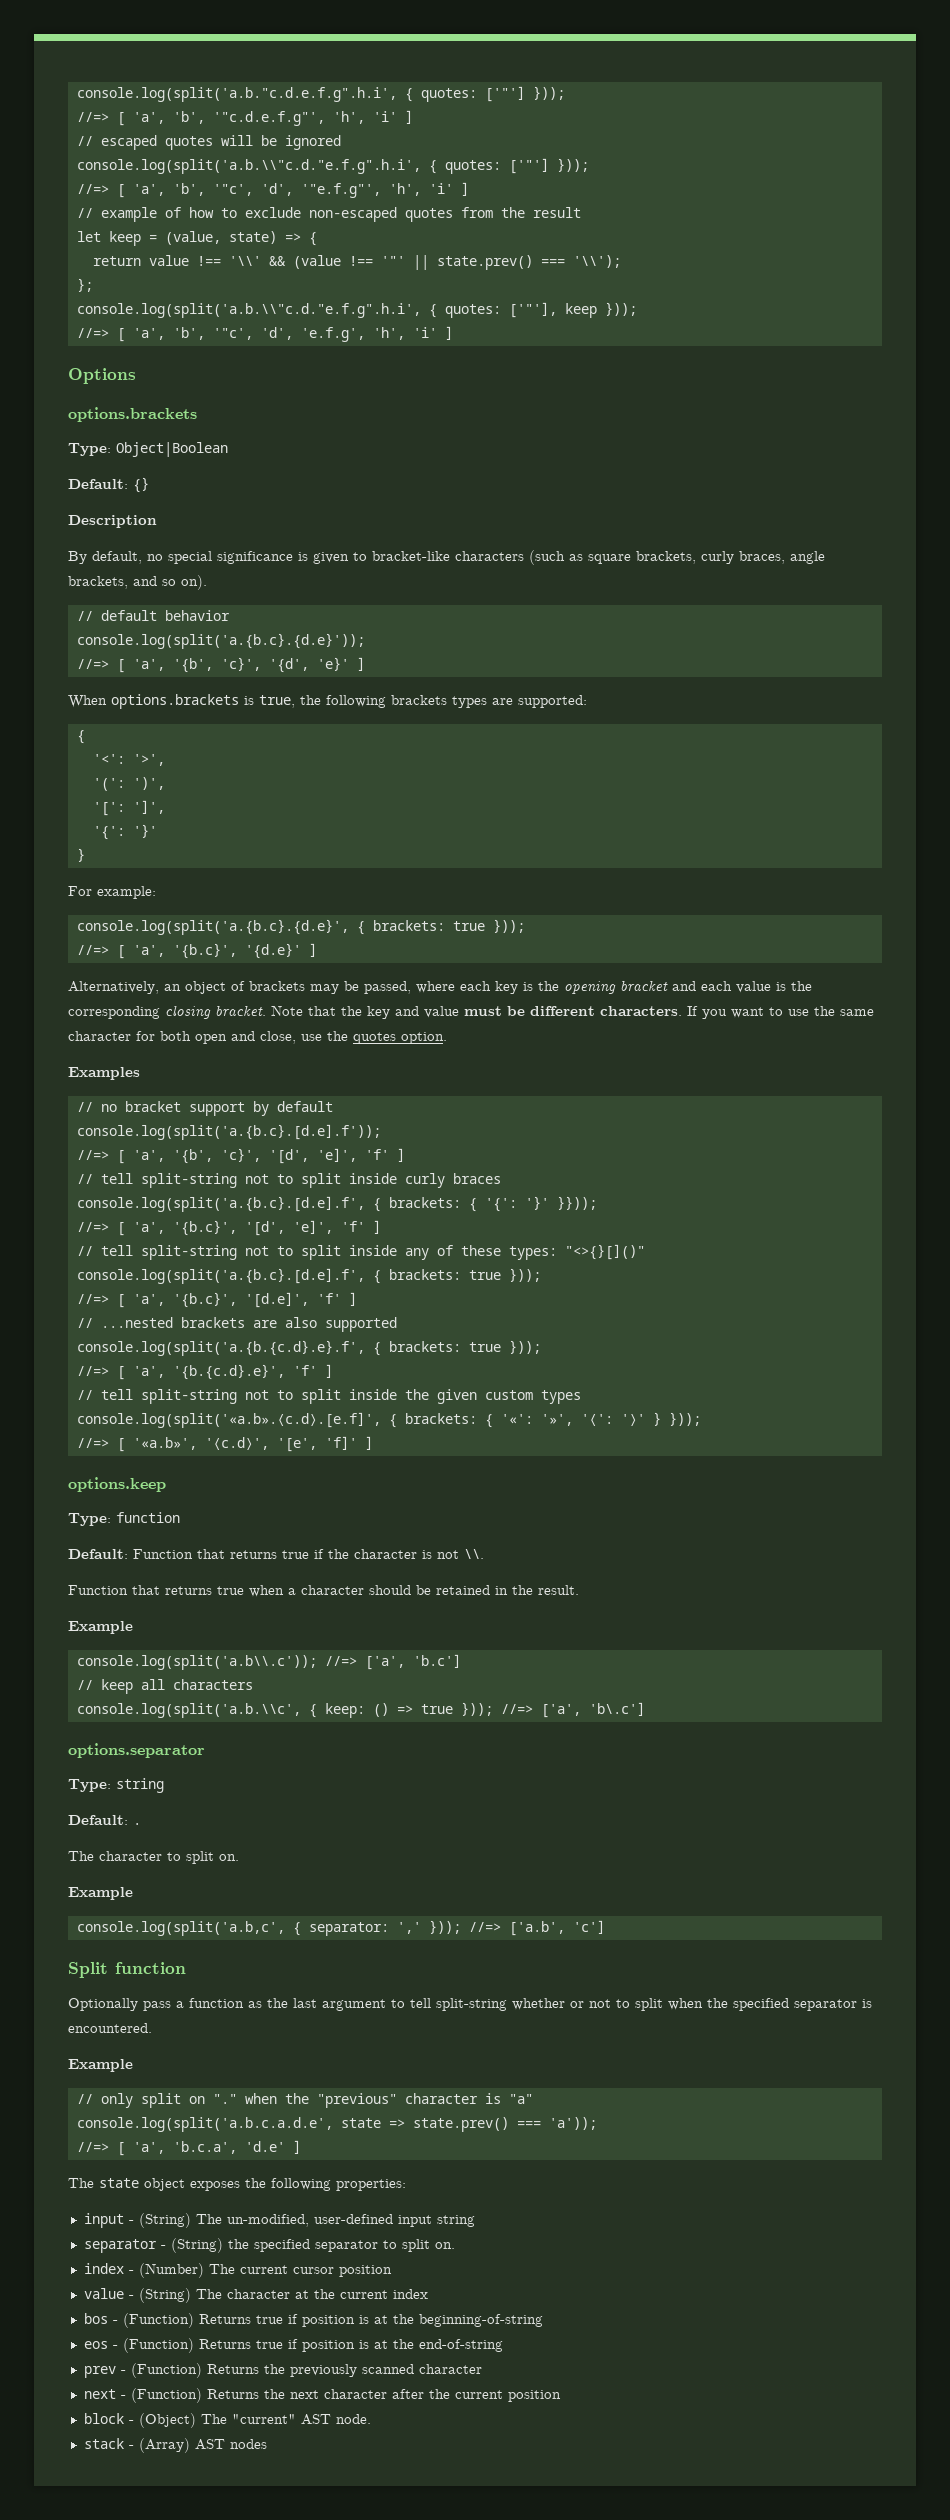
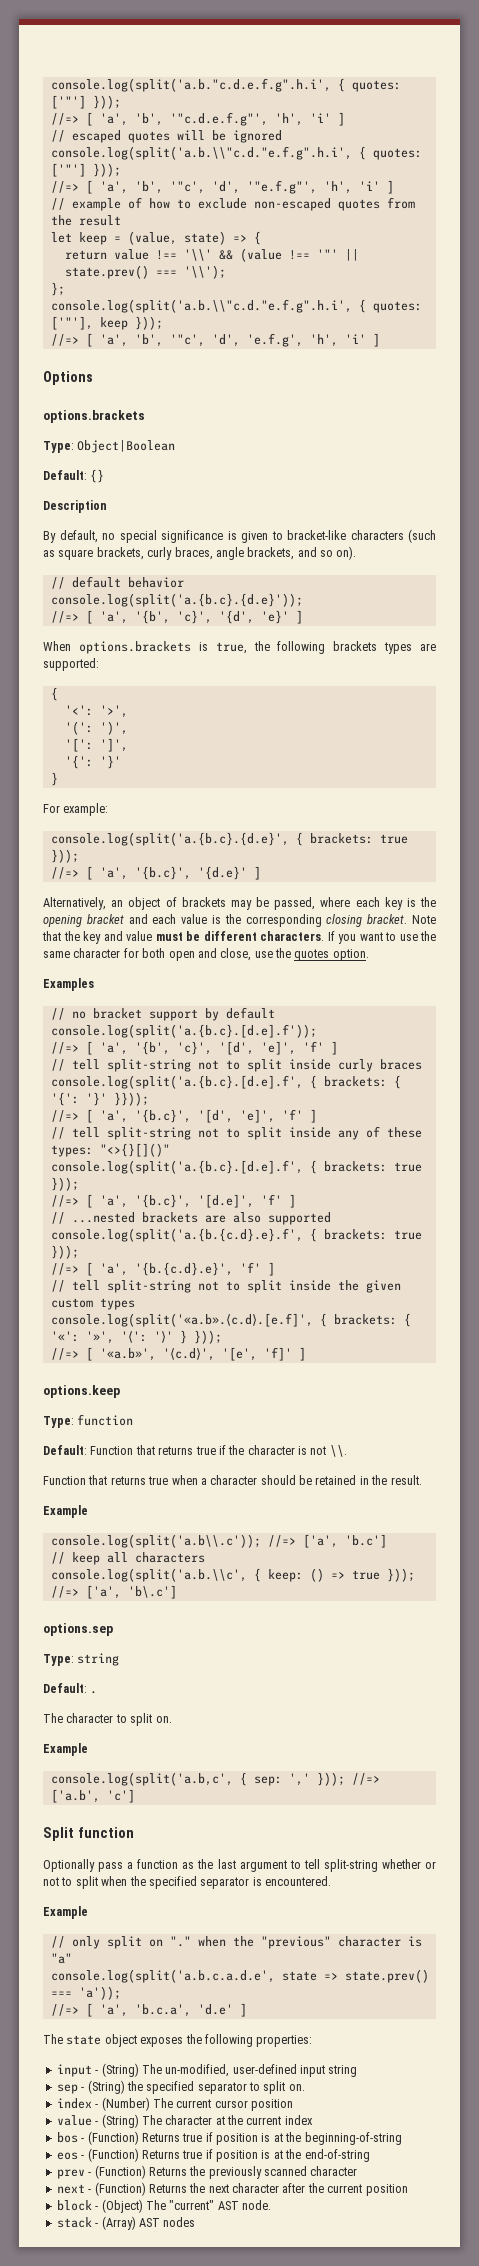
[68,1743,205,1758] options.separator -> [43,1623,113,1636] options.sep
[308,1922,389,1936] separator: -> [253,1776,282,1786] sep:
[83,2239,157,2253] separator -> [56,2084,78,2094] sep

